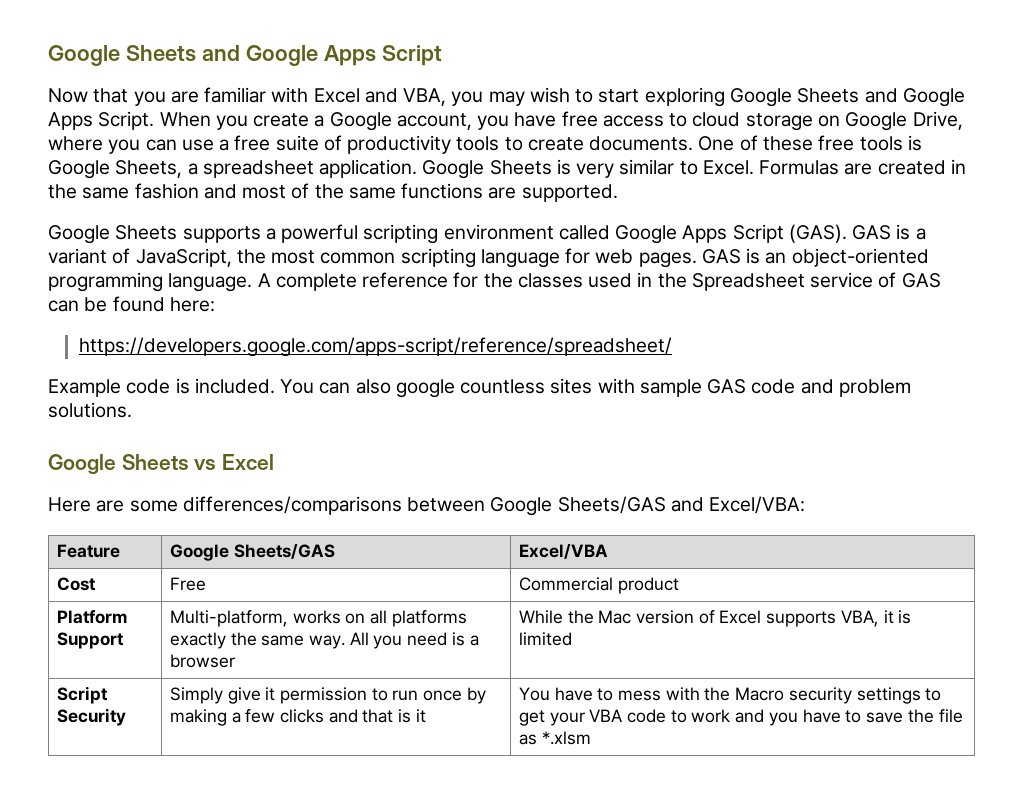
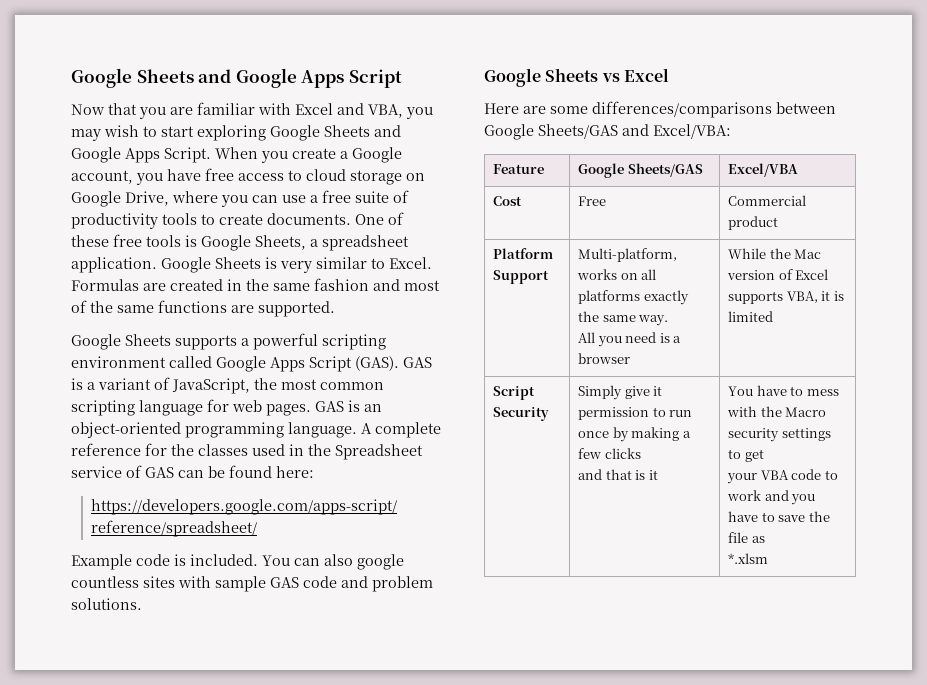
(346, 642) none -> (669, 320) //
(325, 716) none -> (641, 453) //
(545, 718) none -> (764, 455) //
(537, 739) none -> (765, 539) //

